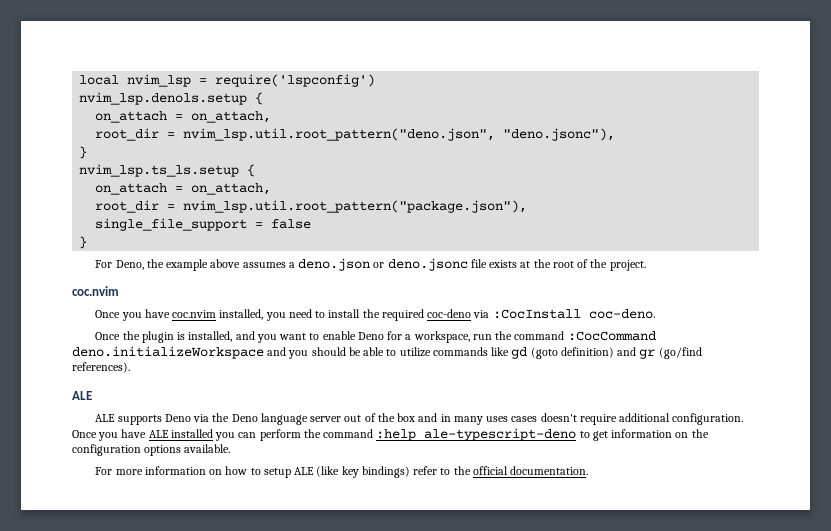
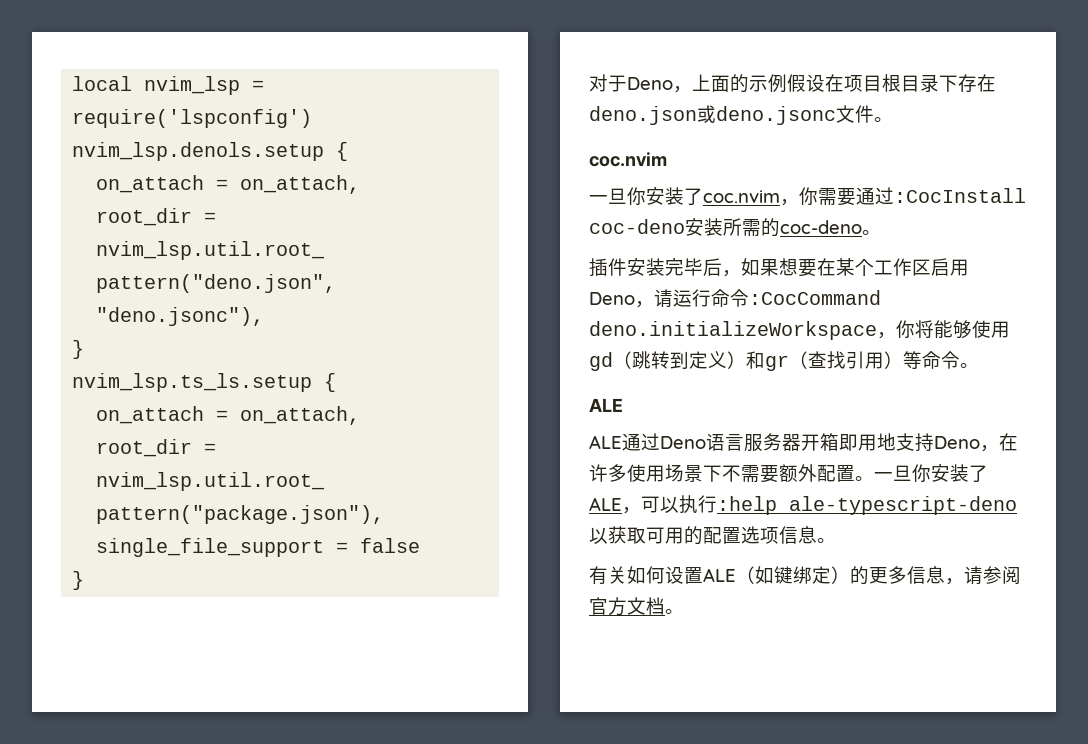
[95,258,646,271] [72,286,119,296] [95,309,655,321] [95,331,656,343] [72,346,702,359] [72,362,130,373] [72,391,92,400] [95,413,744,425] [72,428,709,441] [72,444,231,456] [95,466,589,478] For Deno, the example above assumes a deno.json or deno.jsonc file exists at the root of the project. // coc.nvim // Once you have coc.nvim installed, you need to install the required coc-deno via :CocInstall coc-deno. // Once the plugin is installed, and you want to enable Deno for a workspace, run the command :CocCommand deno.initializeWorkspace and you should be able to utilize commands like gd (goto definition) and gr (go/find references). // ALE // ALE supports Deno via the Deno language server out of the box and in many uses cases doesn't require additional configuration. Once you have ALE installed you can perform the command :help ale-typescript-deno to get information on the configuration options available. // For more information on how to setup ALE (like key bindings) refer to the official documentation. -> [589,74,996,93] [589,105,893,125] [589,152,667,167] [589,187,1026,206] [589,218,881,237] [589,258,969,277] [589,289,881,308] [589,320,1010,340] [589,351,979,371] [589,398,623,412] [589,433,1018,452] [589,464,988,483] [589,495,1017,515] [589,526,836,545] [589,566,1021,585] [589,597,684,616] 对于Deno，上面的示例假设在项目根目录下存在deno.json或deno.jsonc文件。 // coc.nvim // 一旦你安装了coc.nvim，你需要通过:CocInstall coc-deno安装所需的coc-deno。 // 插件安装完毕后，如果想要在某个工作区启用Deno，请运行命令:CocCommand deno.initializeWorkspace，你将能够使用gd（跳转到定义）和gr（查找引用）等命令。 // ALE // ALE通过Deno语言服务器开箱即用地支持Deno，在许多使用场景下不需要额外配置。一旦你安装了ALE，可以执行:help ale-typescript-deno以获取可用的配置选项信息。 // 有关如何设置ALE（如键绑定）的更多信息，请参阅官方文档。

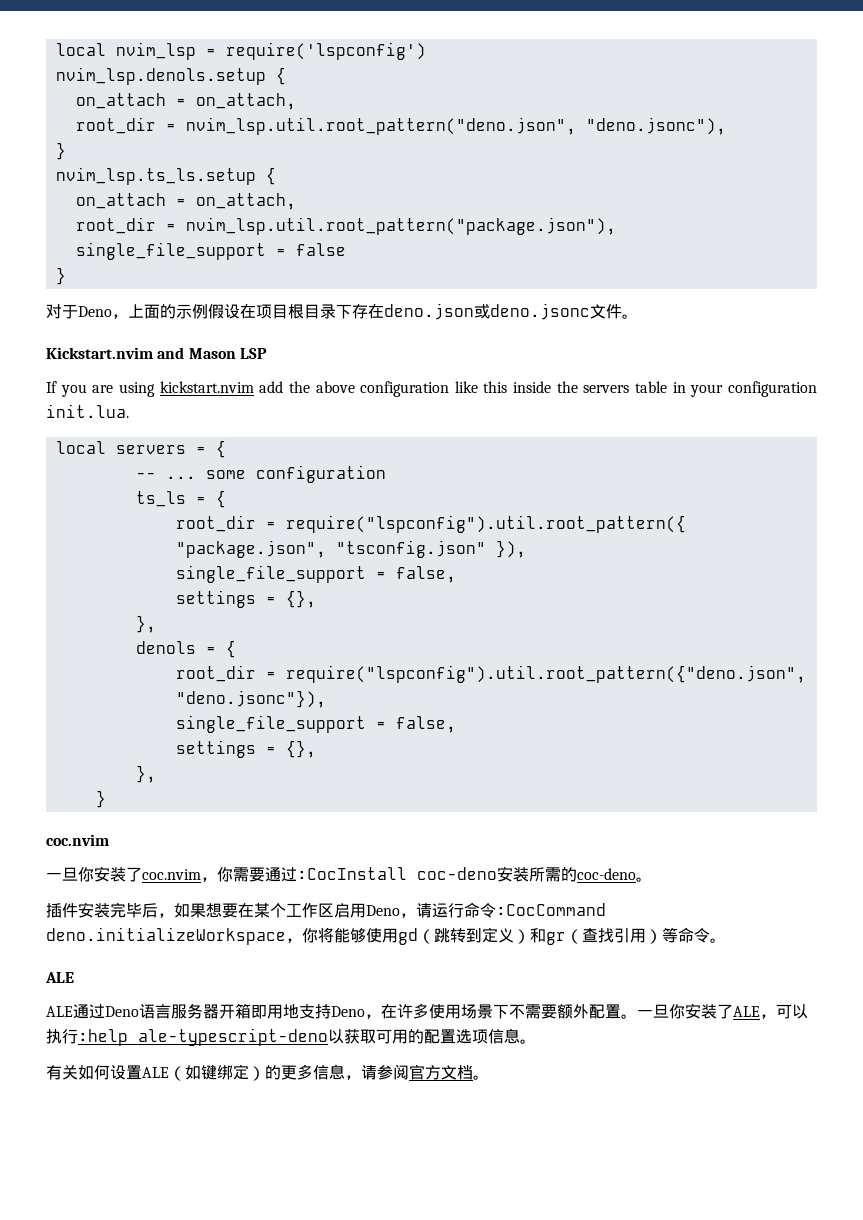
(893, 119) none -> [46,347,267,359] [46,381,817,397] [46,404,129,418] [55,440,226,458] [135,465,386,483] [135,490,226,508] [175,515,686,533] [175,540,526,558] [175,565,456,583] [175,590,316,608] [135,615,156,633] [135,640,236,658] [175,665,806,683] [175,690,326,708] [175,715,456,733] [175,740,316,758] [135,765,156,783] [95,790,106,808] // Kickstart.nvim and Mason LSP // If you are using kickstart.nvim add the above configuration like this inside the servers table in your configuration init.lua. // local servers = { // -- ... some configuration // ts_ls = { // root_dir = require("lspconfig").util.root_pattern({ "package.json", "tsconfig.json" }), // single_file_support = false, // settings = {}, // }, // denols = { // root_dir = require("lspconfig").util.root_pattern({"deno.json", "deno.jsonc"}), // single_file_support = false, // settings = {}, // }, // }

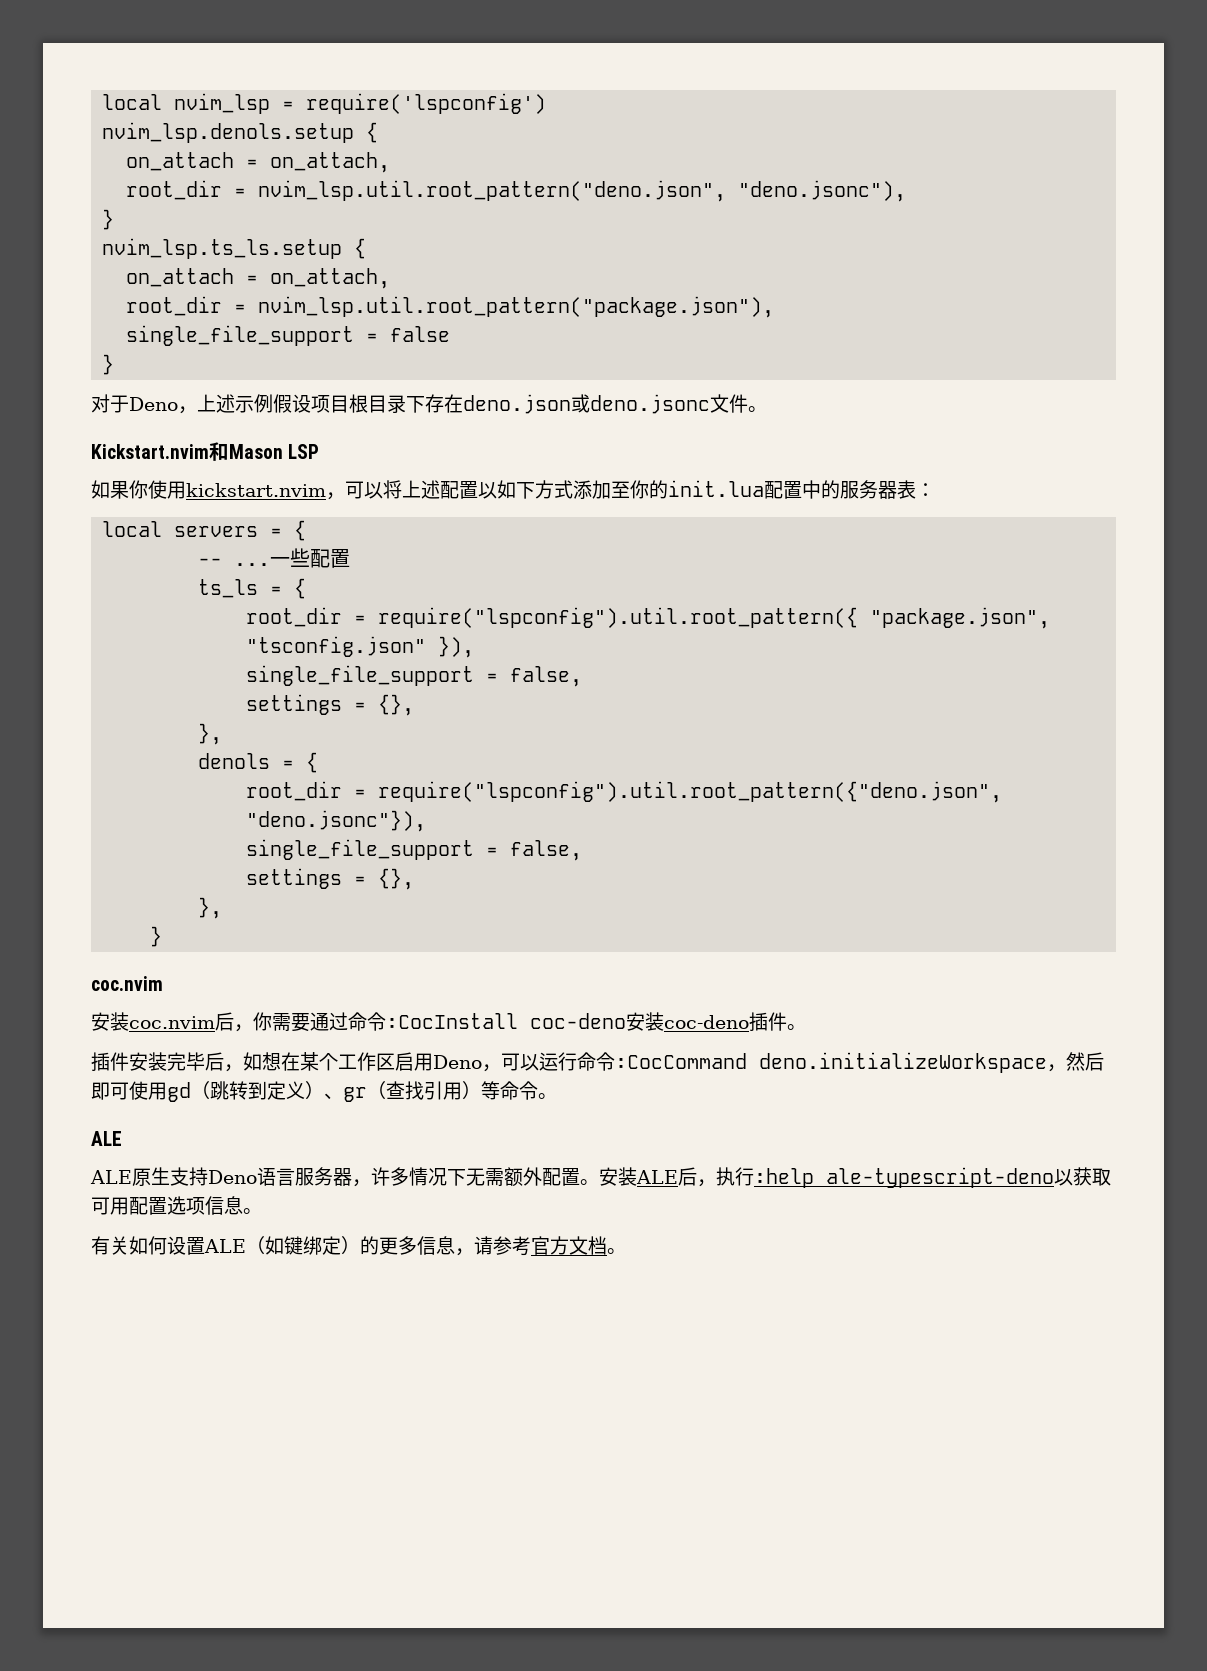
[144,304,176,319] 面的 -> [216,394,235,413] 述
[240,304,256,319] 在 -> (311, 403) none
[157,347,185,359] and -> [209,442,229,461] 和
[46,381,817,397] [46,404,129,418] If you are using kickstart.nvim add the above configuration like this inside the servers table in your configuration init.lua. -> [91,480,935,500] 如果你使用kickstart.nvim，可以将上述配置以如下方式添加至你的init.lua配置中的服务器表：
[205,465,386,483] some configuration -> [270,548,351,568] 一些配置
[46,866,201,882] 一旦你安装了coc.nvim -> [91,1012,234,1031] 安装coc.nvim后
(297, 874) none -> [348,1012,386,1031] 命令
[529,867,636,882] 所需的coc-deno -> [664,1012,787,1032] coc-deno插件
[190,903,238,918] 果想要 -> [262,1052,281,1071] 想
[416,903,432,918] 请 -> [501,1053,539,1071] 可以
[302,927,366,943] 你将能够 -> [1066,1052,1104,1071] [91,1082,129,1100] 然后即可
[530,928,546,943] 和 -> [324,1093,343,1099] 、
[73,1004,105,1019] 通过 -> [132,1167,208,1186] 原生支持
[219,1003,808,1019] 开箱即用地支持Deno，在许多使用场景下不需要额外配置。一旦你安装了ALE，可以 -> [352,1167,716,1187] ，许多情况下无需额外配置。安装ALE后，
[408,1029,424,1044] 的 -> (129, 1206) none
[393,1064,409,1080] 阅 -> [512,1236,531,1256] 考

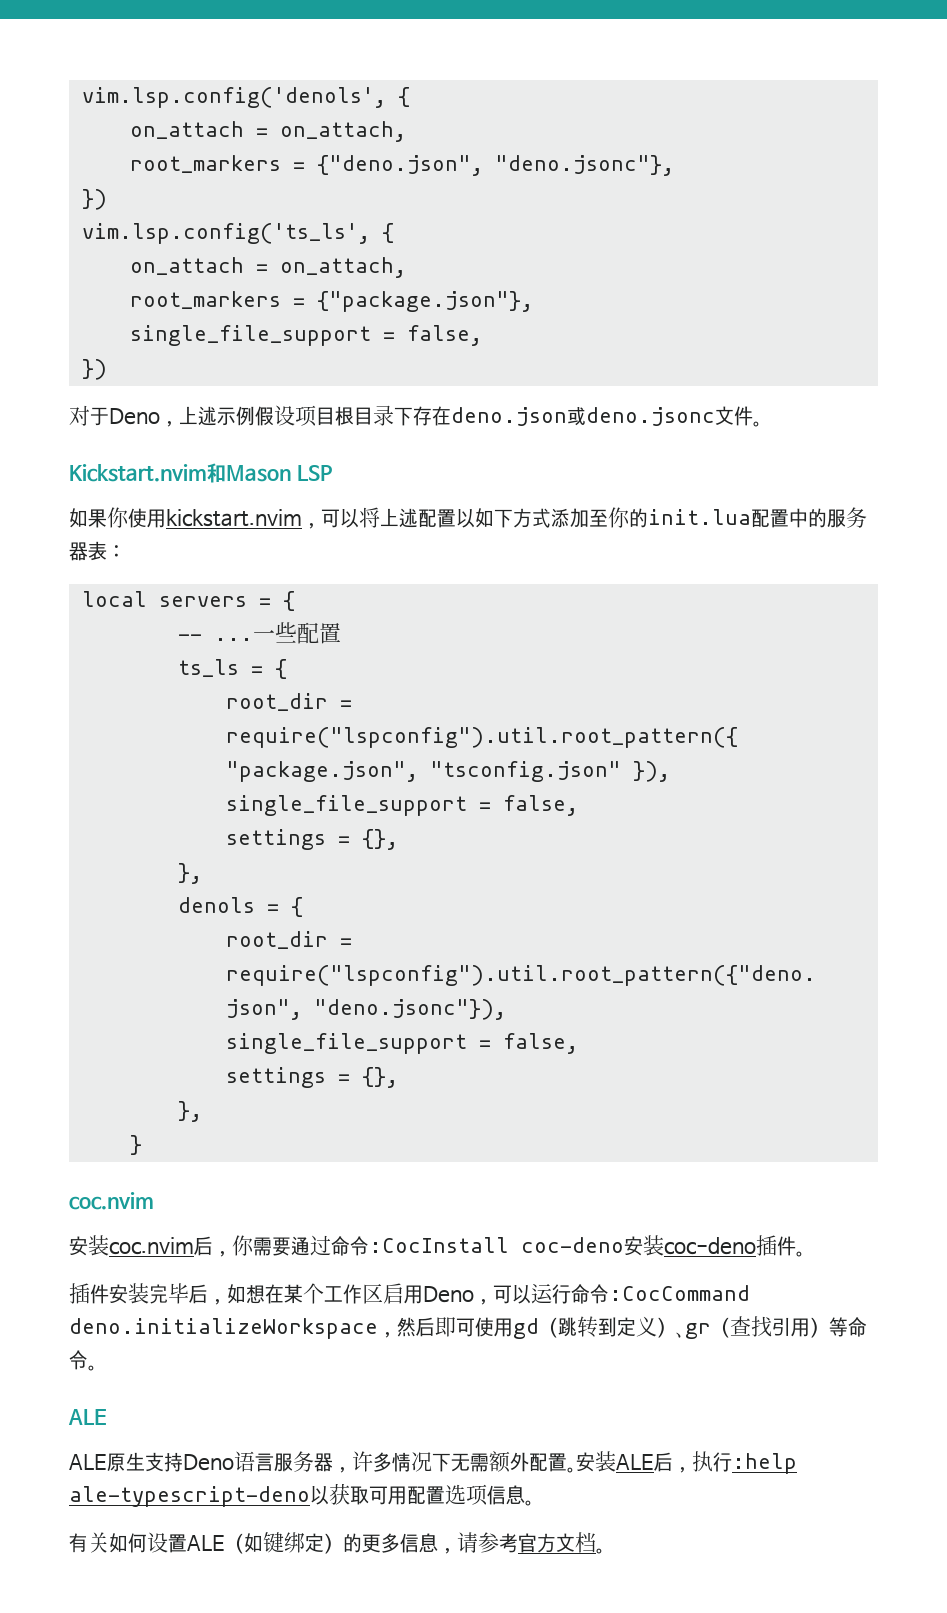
[102,93,547,114] [102,122,379,143] [126,152,391,173] [126,180,907,202] [102,209,115,230] [102,238,367,259] [126,268,391,289] [126,296,775,318] [126,325,451,346] [102,354,115,375] local nvim_lsp = require('lspconfig') // nvim_lsp.denols.setup { // on_attach = on_attach, // root_dir = nvim_lsp.util.root_pattern("deno.json", "deno.jsonc"), // } // nvim_lsp.ts_ls.setup { // on_attach = on_attach, // root_dir = nvim_lsp.util.root_pattern("package.json"), // single_file_support = false // } -> [81,87,410,108] [129,121,406,142] [129,155,674,176] [81,189,107,210] [81,223,394,244] [129,257,406,278] [129,291,533,312] [129,325,482,346] [81,359,107,380] vim.lsp.config('denols', { // on_attach = on_attach, // root_markers = {"deno.json", "deno.jsonc"}, // }) // vim.lsp.config('ts_ls', { // on_attach = on_attach, // root_markers = {"package.json"}, // single_file_support = false, // })

